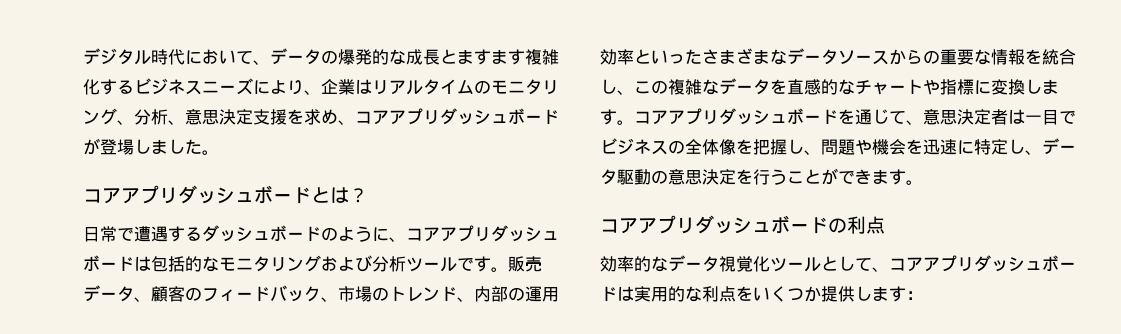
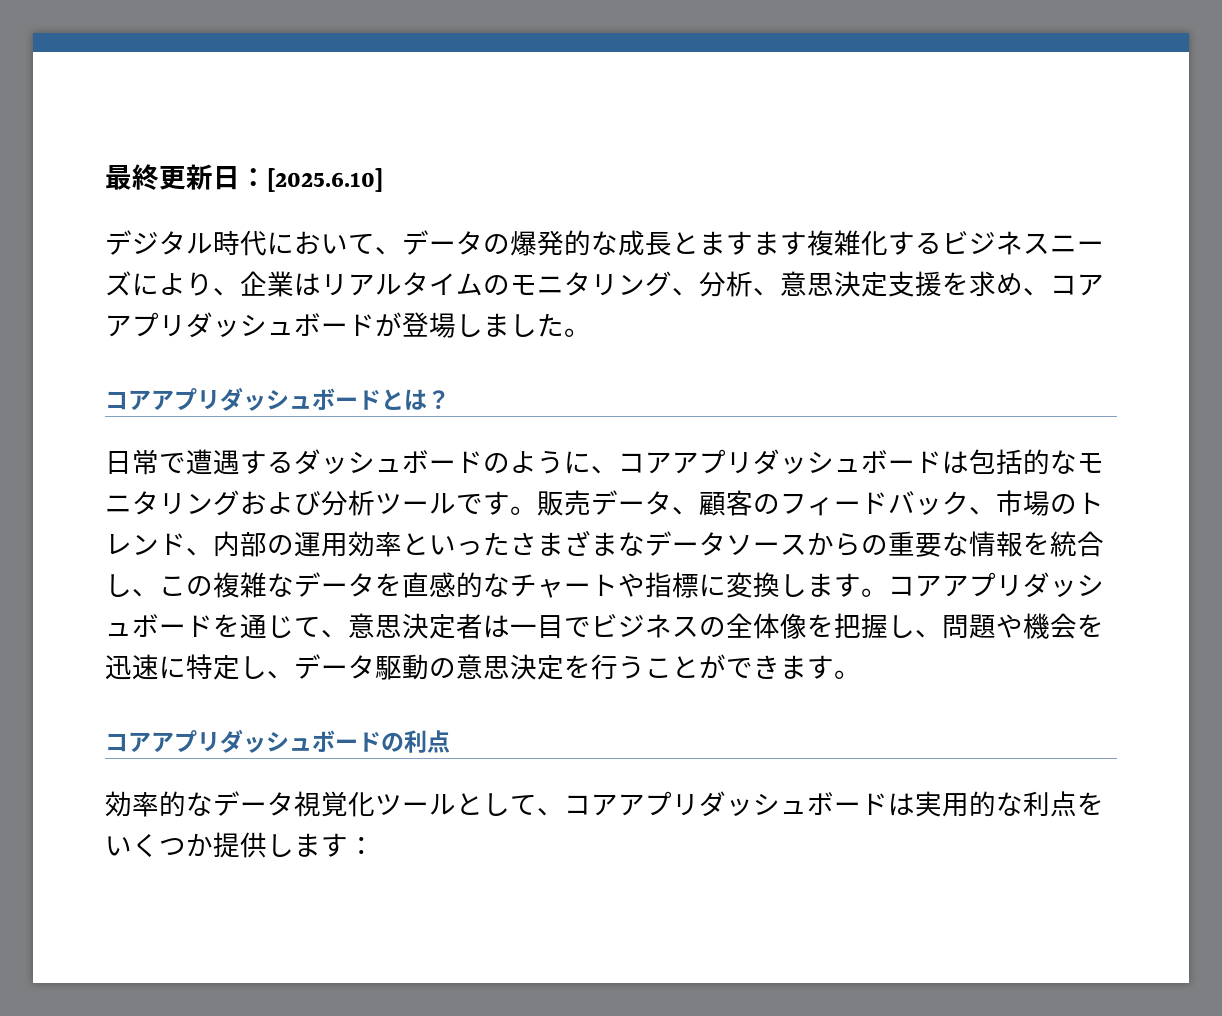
(83, 56) none -> [105,164,383,192] 最終更新日：[2025.6.10] //

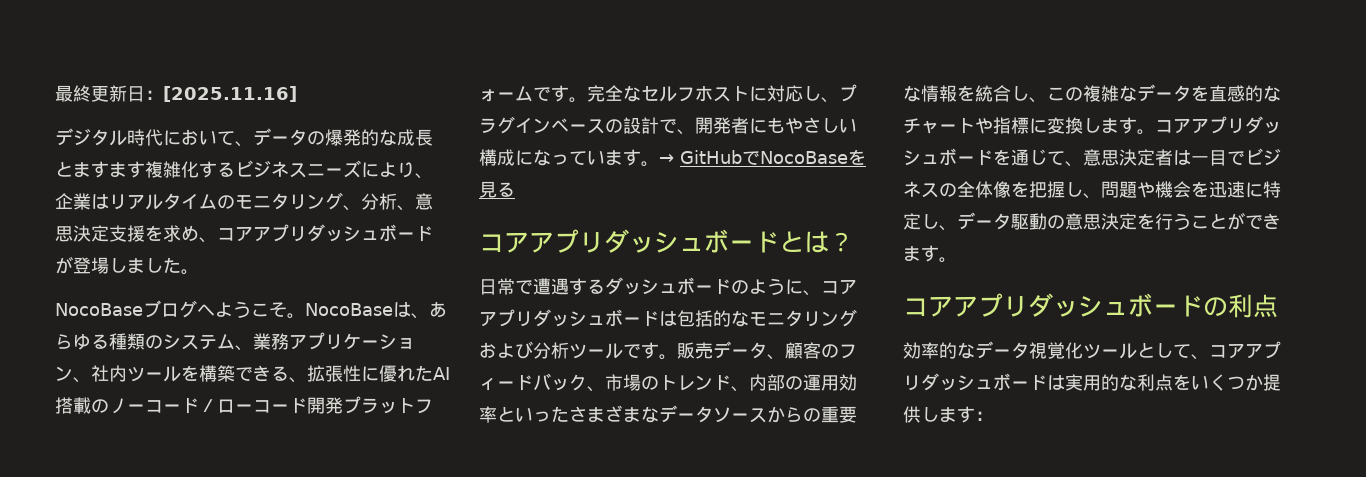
[267,168,383,192] [2025.6.10] -> [163,86,297,102] [2025.11.16]
(591, 332) none -> [55,300,447,319] [55,332,415,351] [55,365,450,383] [55,396,433,414] [479,84,857,103] [479,116,857,135] [479,149,866,167] [479,181,515,198] // NocoBaseブログへようこそ。NocoBaseは、あらゆる種類のシステム、業務アプリケーション、社内ツールを構築できる、拡張性に優れたAI搭載のノーコード／ローコード開発プラットフォームです。完全なセルフホストに対応し、プラグインベースの設計で、開発者にもやさしい構成になっています。→ GitHubでNocoBaseを見る

